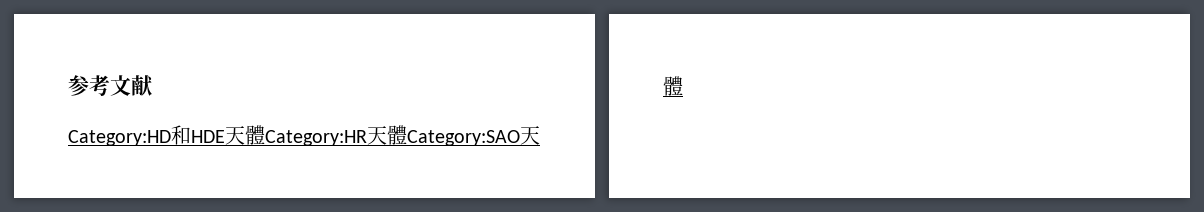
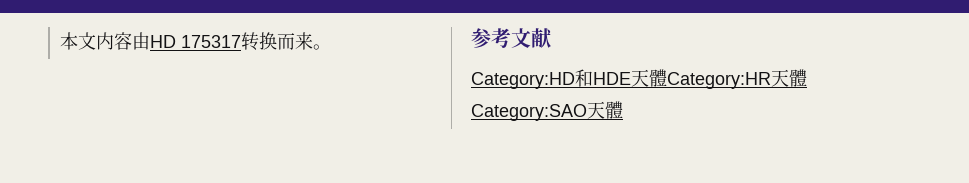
(68, 85) none -> [60,32,332,51] 本文内容由HD 175317转换而来。 //

